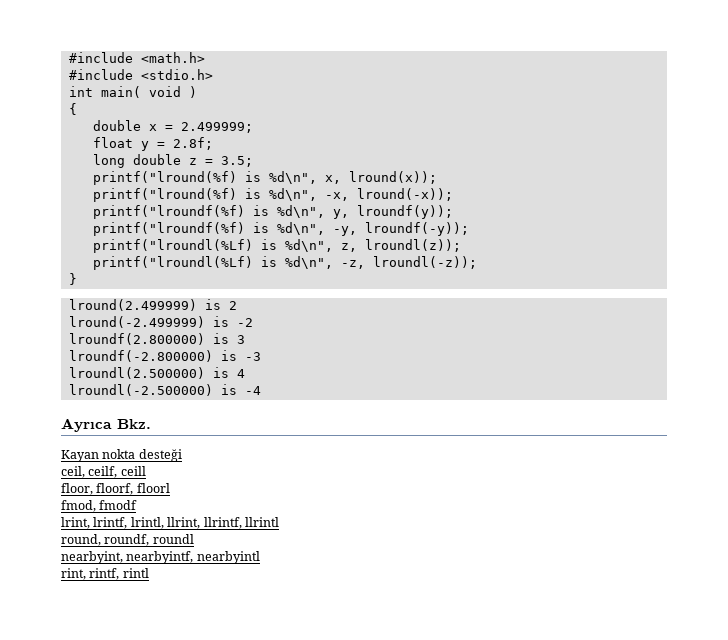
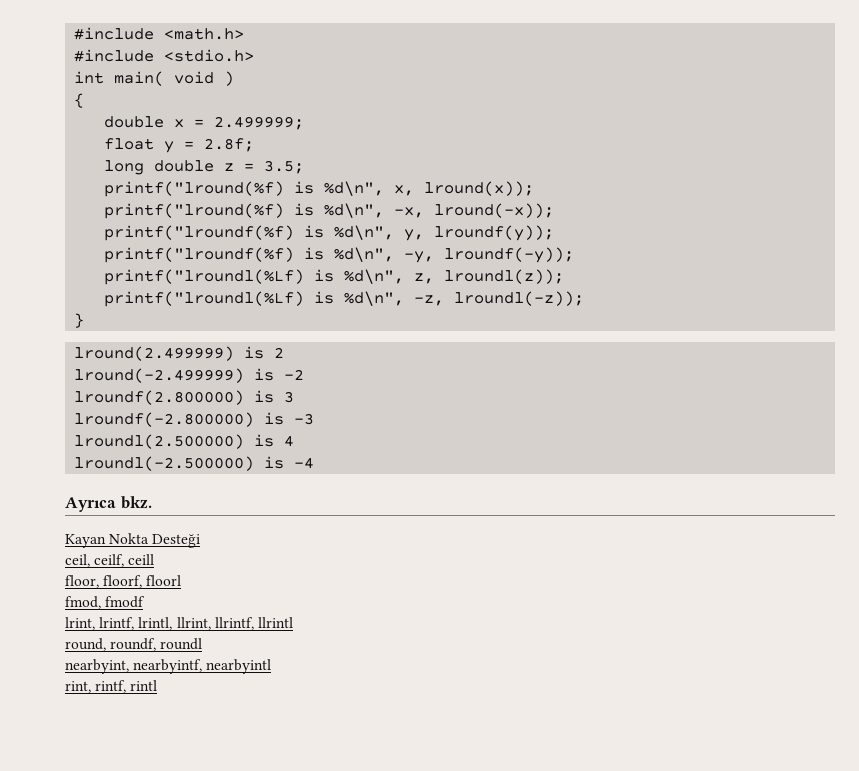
[117,419,151,429] Bkz. -> [120,496,152,509] bkz.
[102,449,182,462] nokta desteği -> [109,533,201,548] Nokta Desteği

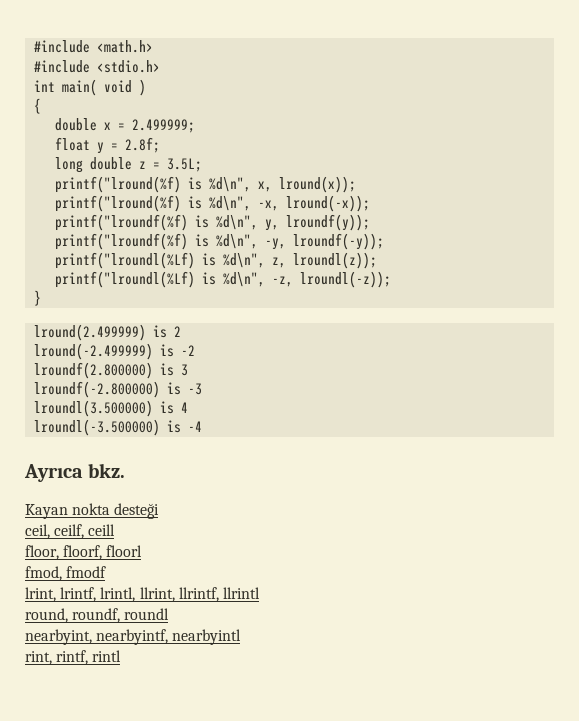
[264,160,305,174] 3.5; -> [167,158,203,172] 3.5L;
[74,434,245,449] lroundl(2.500000) -> [34,400,154,417] lroundl(3.500000)
[74,456,255,471] lroundl(-2.500000) -> [34,419,161,436] lroundl(-3.500000)
[109,533,201,548] Nokta Desteği -> [72,503,160,519] nokta desteği

